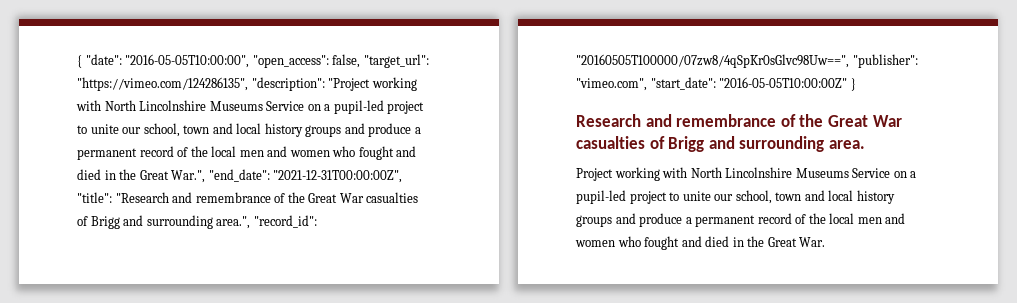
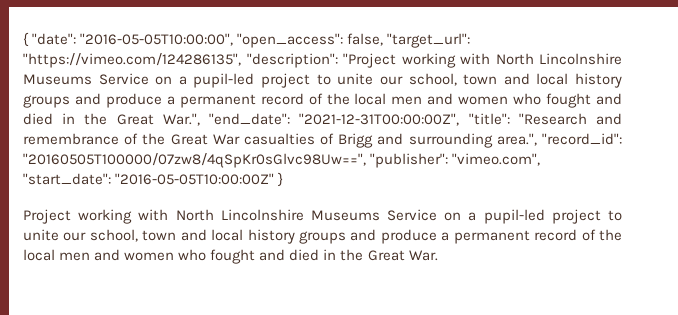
[576,114,902,127] [576,136,865,152] // Research and remembrance of the Great War casualties of Brigg and surrounding area. -> (284, 179) none

